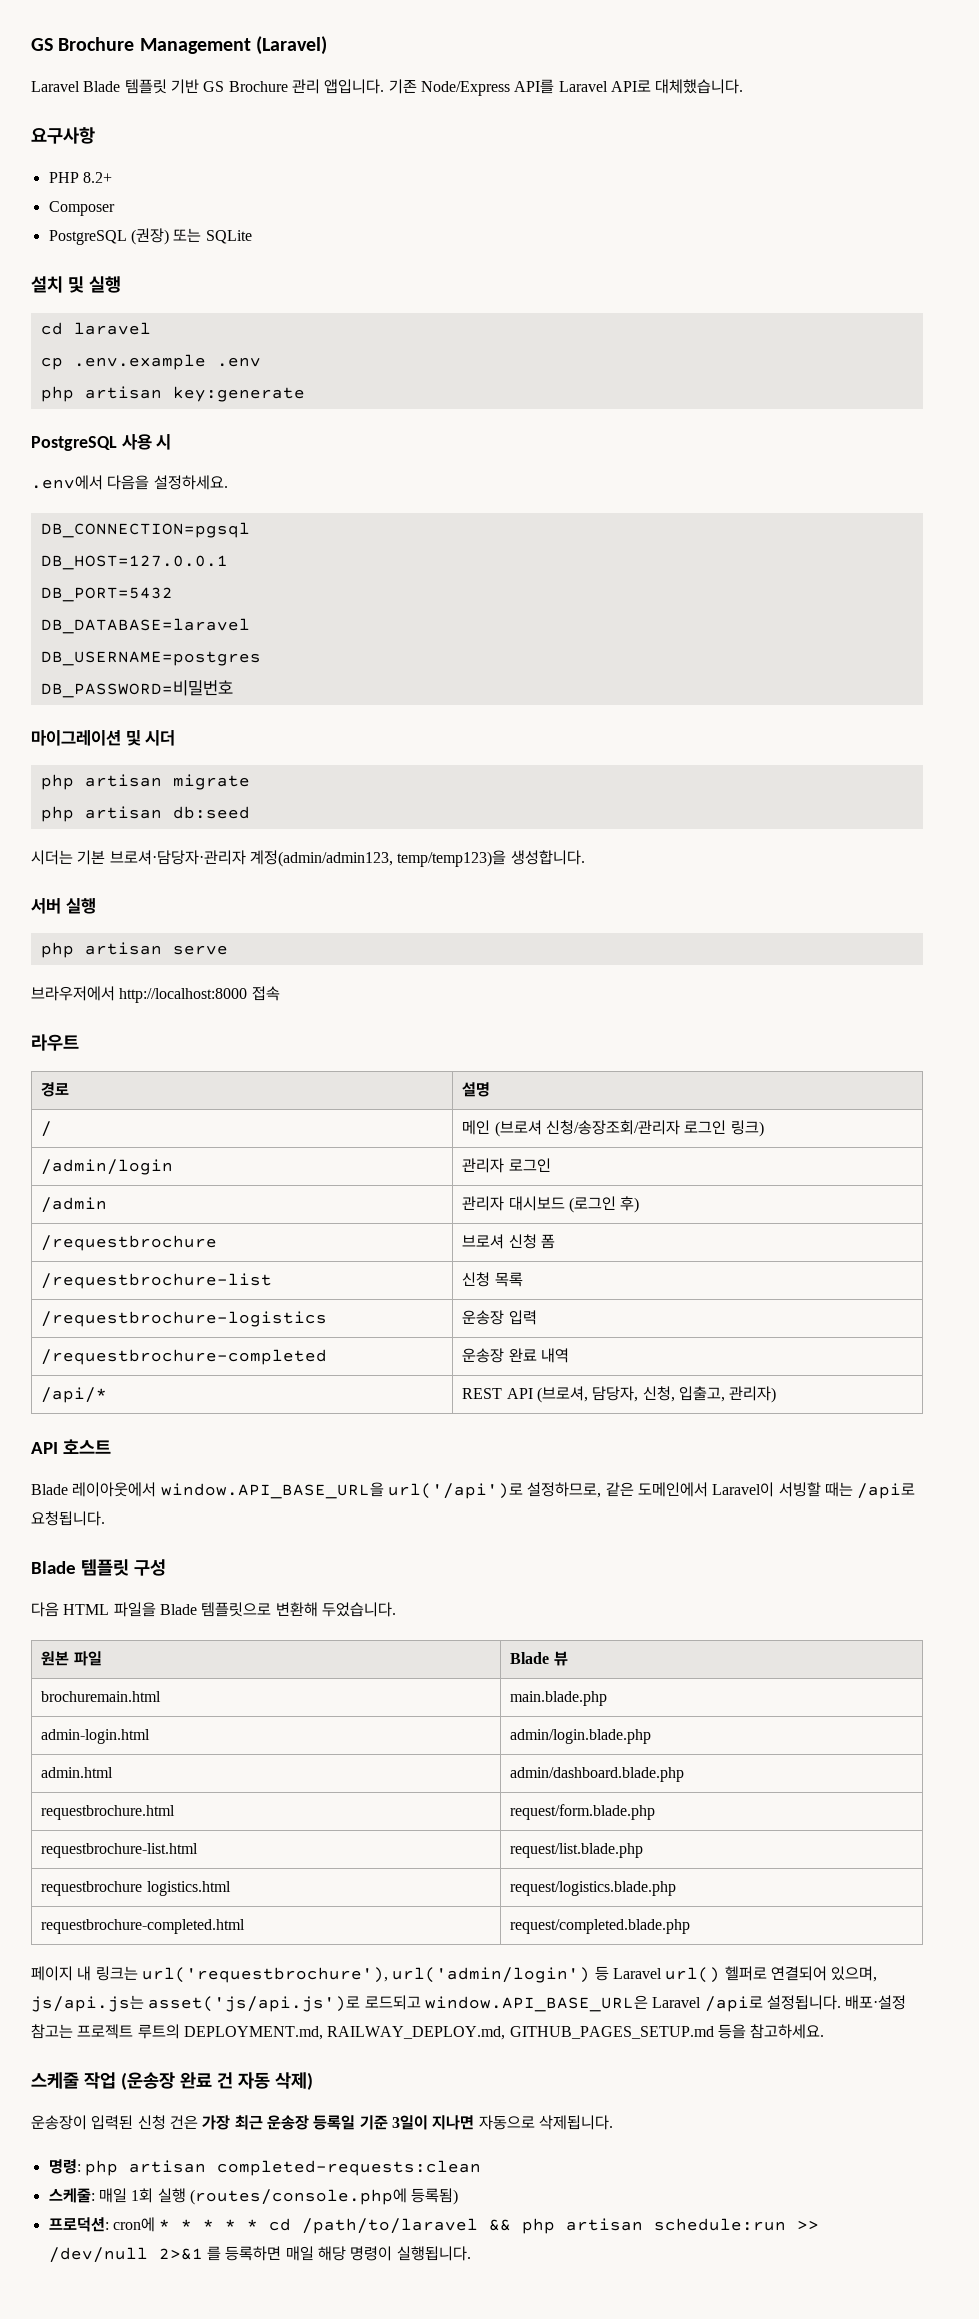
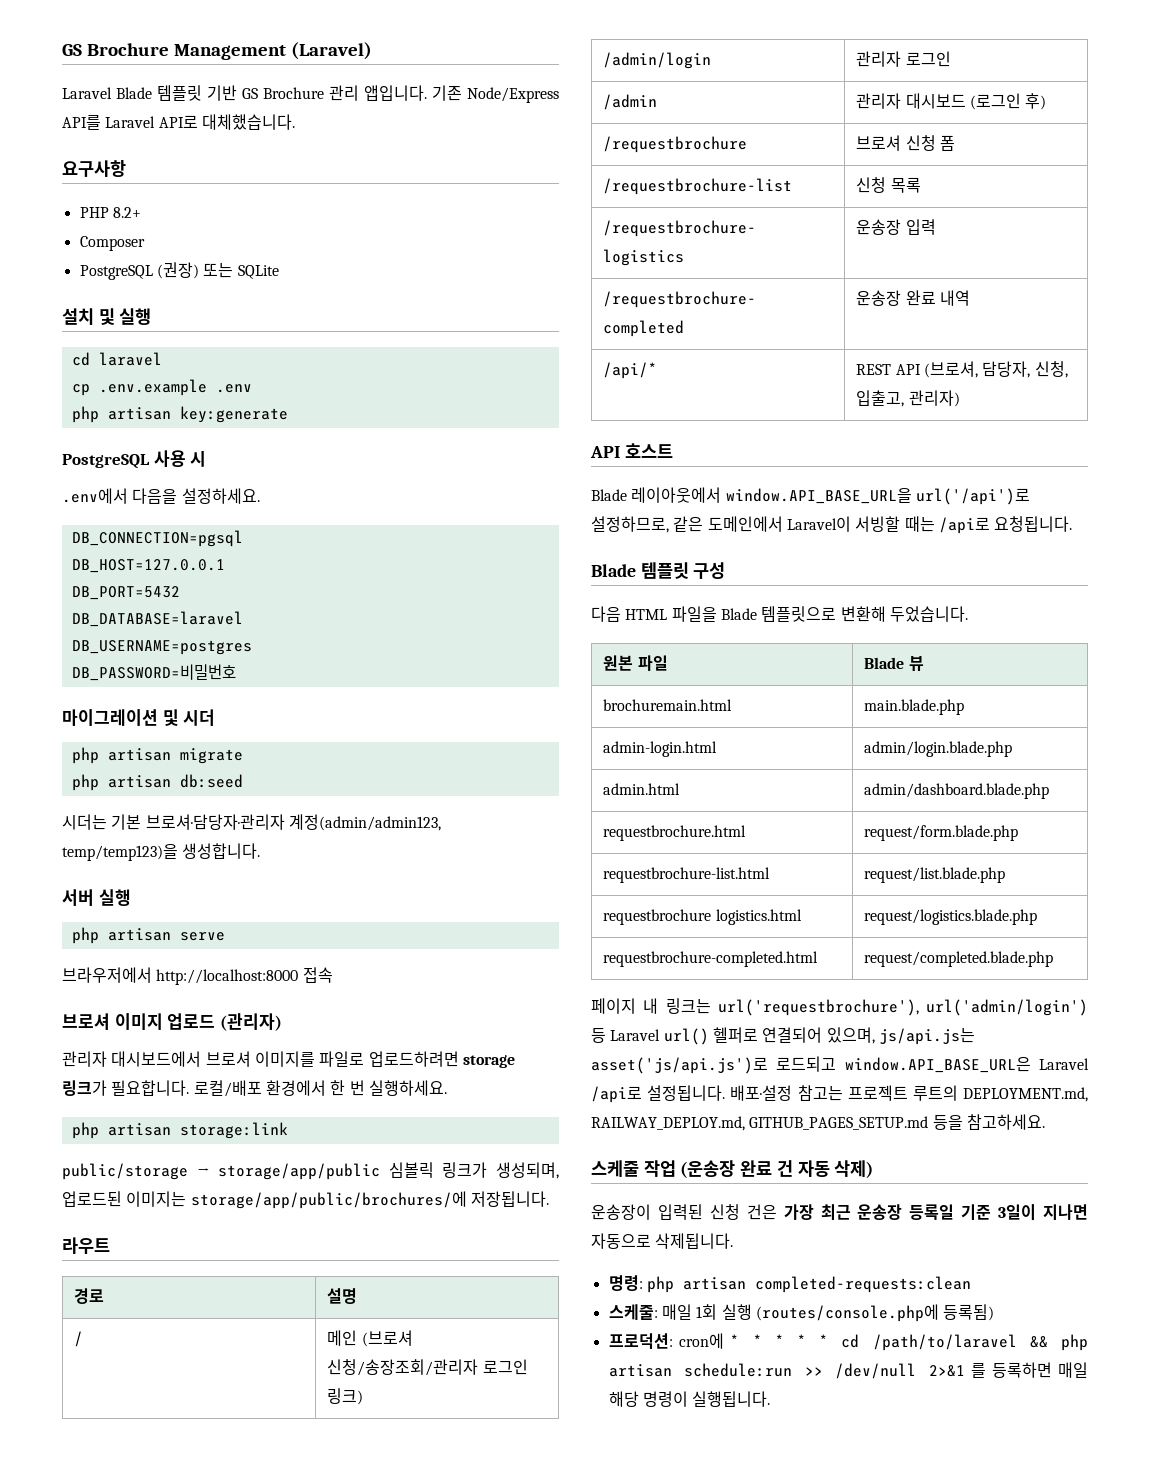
(280, 993) none -> [62,1013,282,1031] [62,1051,515,1068] [62,1080,447,1097] [71,1122,288,1139] [62,1162,559,1180] [62,1191,549,1209] // 브로셔 이미지 업로드 (관리자) // 관리자 대시보드에서 브로셔 이미지를 파일로 업로드하려면 storage 링크가 필요합니다. 로컬/배포 환경에서 한 번 실행하세요. // php artisan storage:link // public/storage → storage/app/public 심볼릭 링크가 생성되며, 업로드된 이미지는 storage/app/public/brochures/에 저장됩니다.

